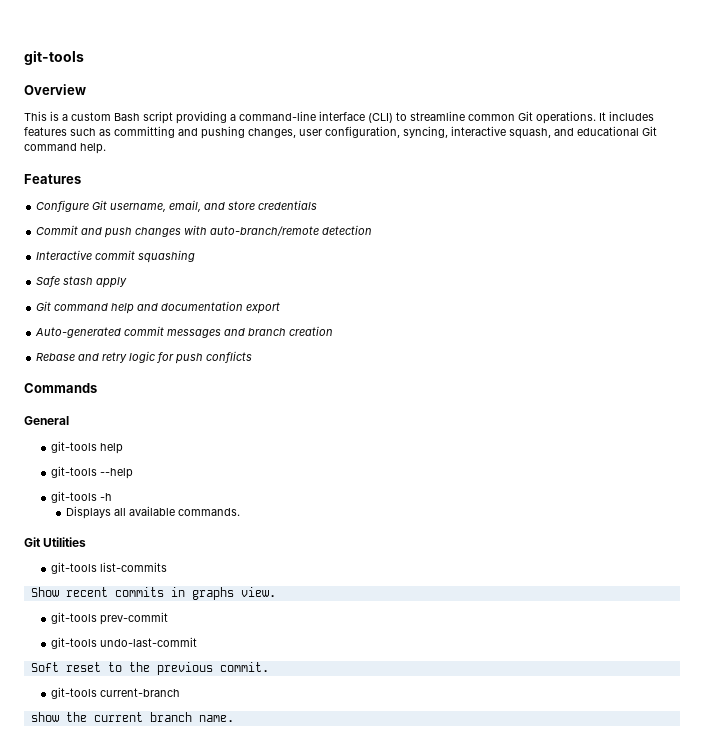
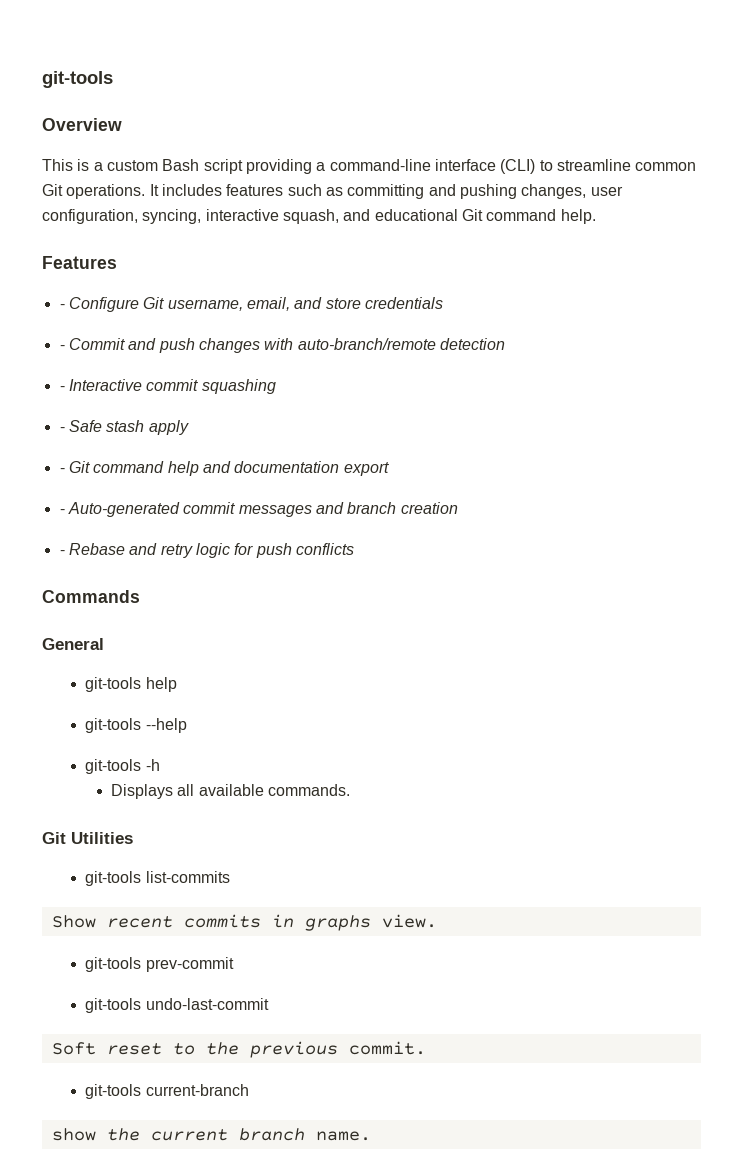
(81, 179) none -> [59,304,65,309] -
(318, 205) none -> [59,345,65,350] -
(373, 230) none -> [59,386,65,391] -
(196, 256) none -> [59,427,65,432] -
(128, 282) none -> [59,468,65,473] -
(281, 308) none -> [59,509,65,514] -
(334, 331) none -> [59,550,65,555] -

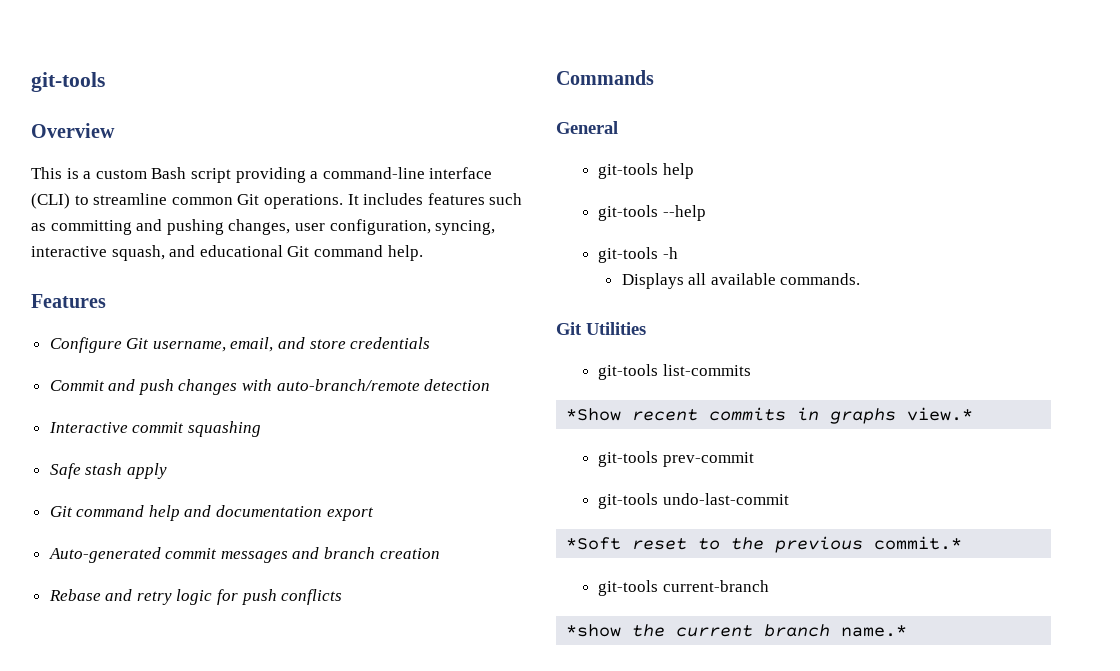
[59,304,65,309] - -> (106, 301) none
[59,345,65,350] - -> (431, 343) none
[59,386,65,391] - -> (491, 385) none
[59,427,65,432] - -> (261, 429) none
[59,468,65,473] - -> (167, 471) none
[59,509,65,514] - -> (374, 514) none
[59,550,65,555] - -> (440, 553) none
[51,915,96,928] Show -> [566,408,622,421] *Show
[381,914,437,928] view. -> [907,407,974,421] view.*
[51,1042,96,1055] Soft -> [566,537,622,550] *Soft
[348,1041,426,1055] commit. -> [874,536,963,550] commit.*
[51,1128,96,1141] show -> [566,624,622,637] *show
[315,1131,371,1141] name. -> [841,625,908,637] name.*

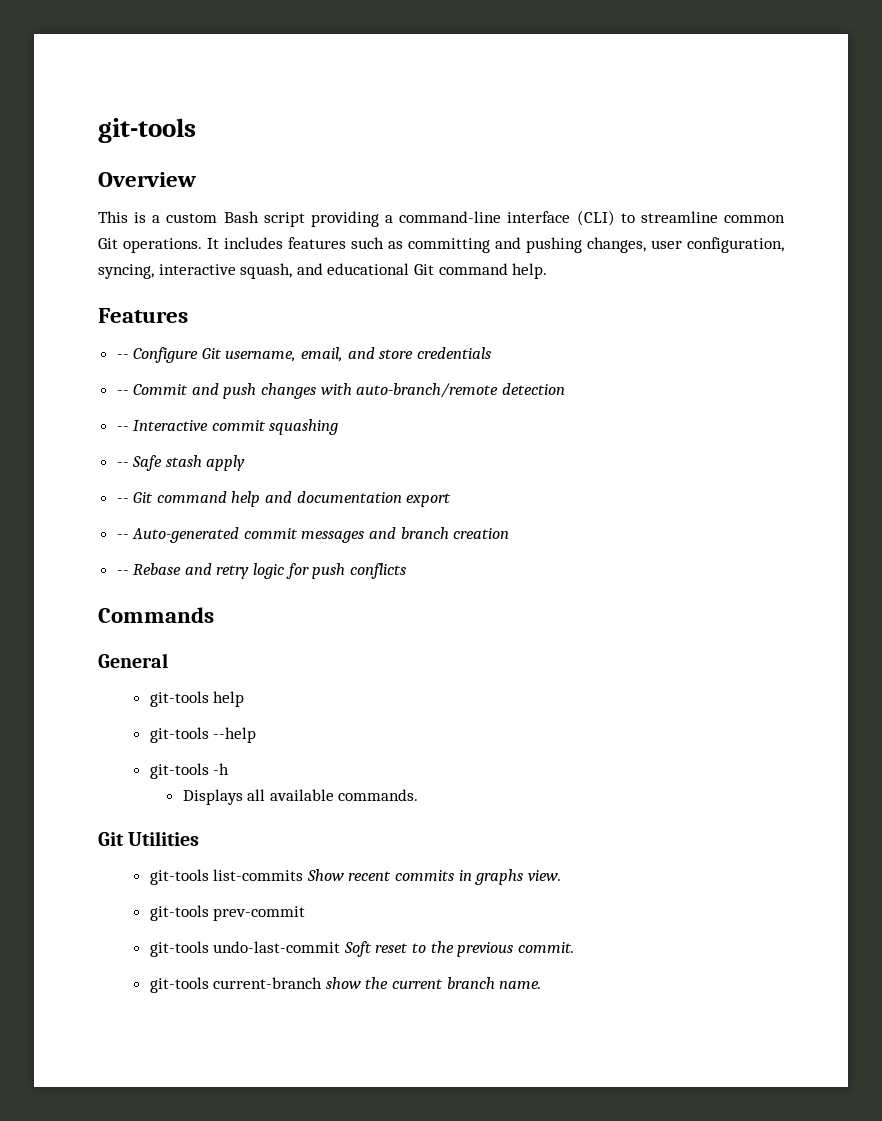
(106, 301) none -> [116,354,129,359] --
(431, 343) none -> [116,390,129,395] --
(491, 385) none -> [116,426,129,431] --
(261, 429) none -> [116,462,129,467] --
(167, 471) none -> [116,498,129,503] --
(374, 514) none -> [116,534,129,539] --
(440, 553) none -> [116,570,129,575] --
[566,408,622,421] // *Show -> [306,869,344,881] Show
[907,407,974,421] view.* -> [527,870,561,881] view.
[566,537,622,550] // *Soft -> [343,941,372,957] Soft
[874,536,963,550] commit.* -> [517,942,574,953] commit.
[566,624,622,637] // *show -> [325,977,361,989] show
[841,625,908,637] name.* -> [499,981,542,989] name.

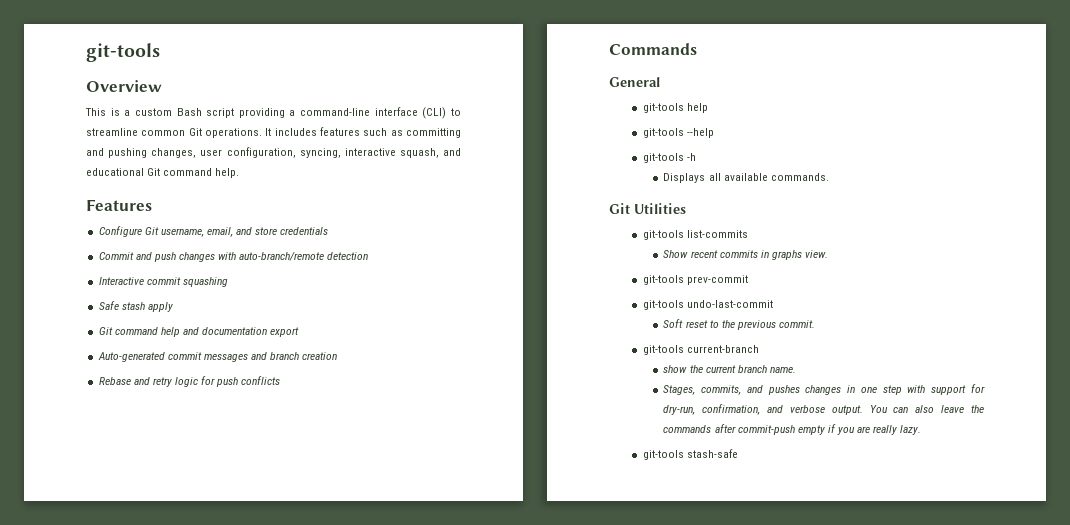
[116,354,129,359] -- -> (152, 205) none
[116,390,129,395] -- -> (329, 231) none
[116,426,129,431] -- -> (369, 256) none
[116,462,129,467] -- -> (228, 282) none
[116,498,129,503] -- -> (173, 307) none
[116,534,129,539] -- -> (300, 332) none
[116,570,129,575] -- -> (338, 356) none
(304, 875) none -> (748, 234) //
(341, 947) none -> (773, 304) //
(323, 983) none -> (759, 349) //
(542, 985) none -> [663,384,985,395] [663,404,984,415] [663,424,922,435] [642,449,738,460] // Stages, commits, and pushes changes in one step with support for dry-run, confirmation, and verbose output. You can also leave the commands after commit-push empty if you are really lazy. // git-tools stash-safe

